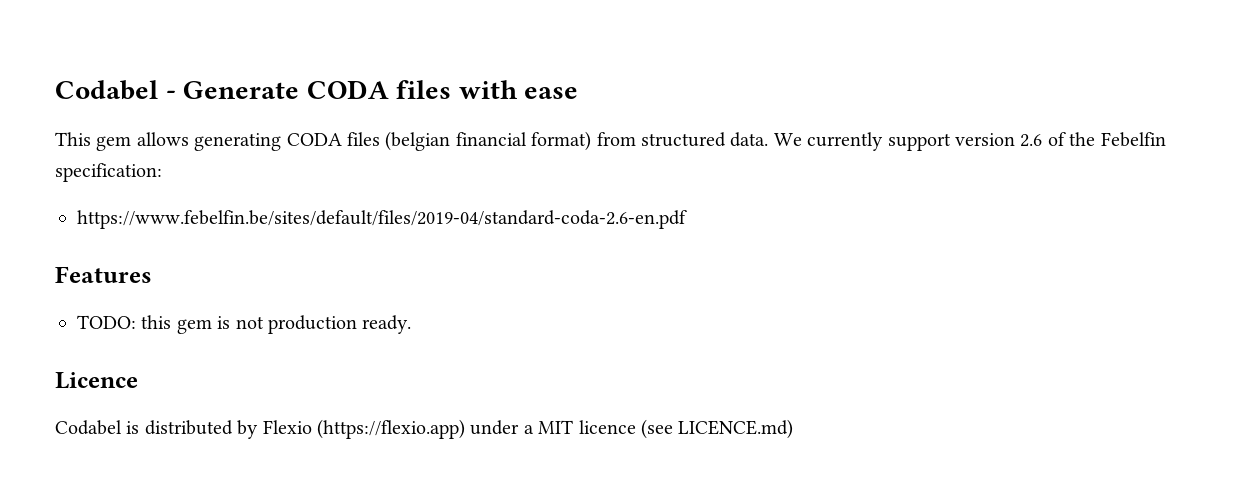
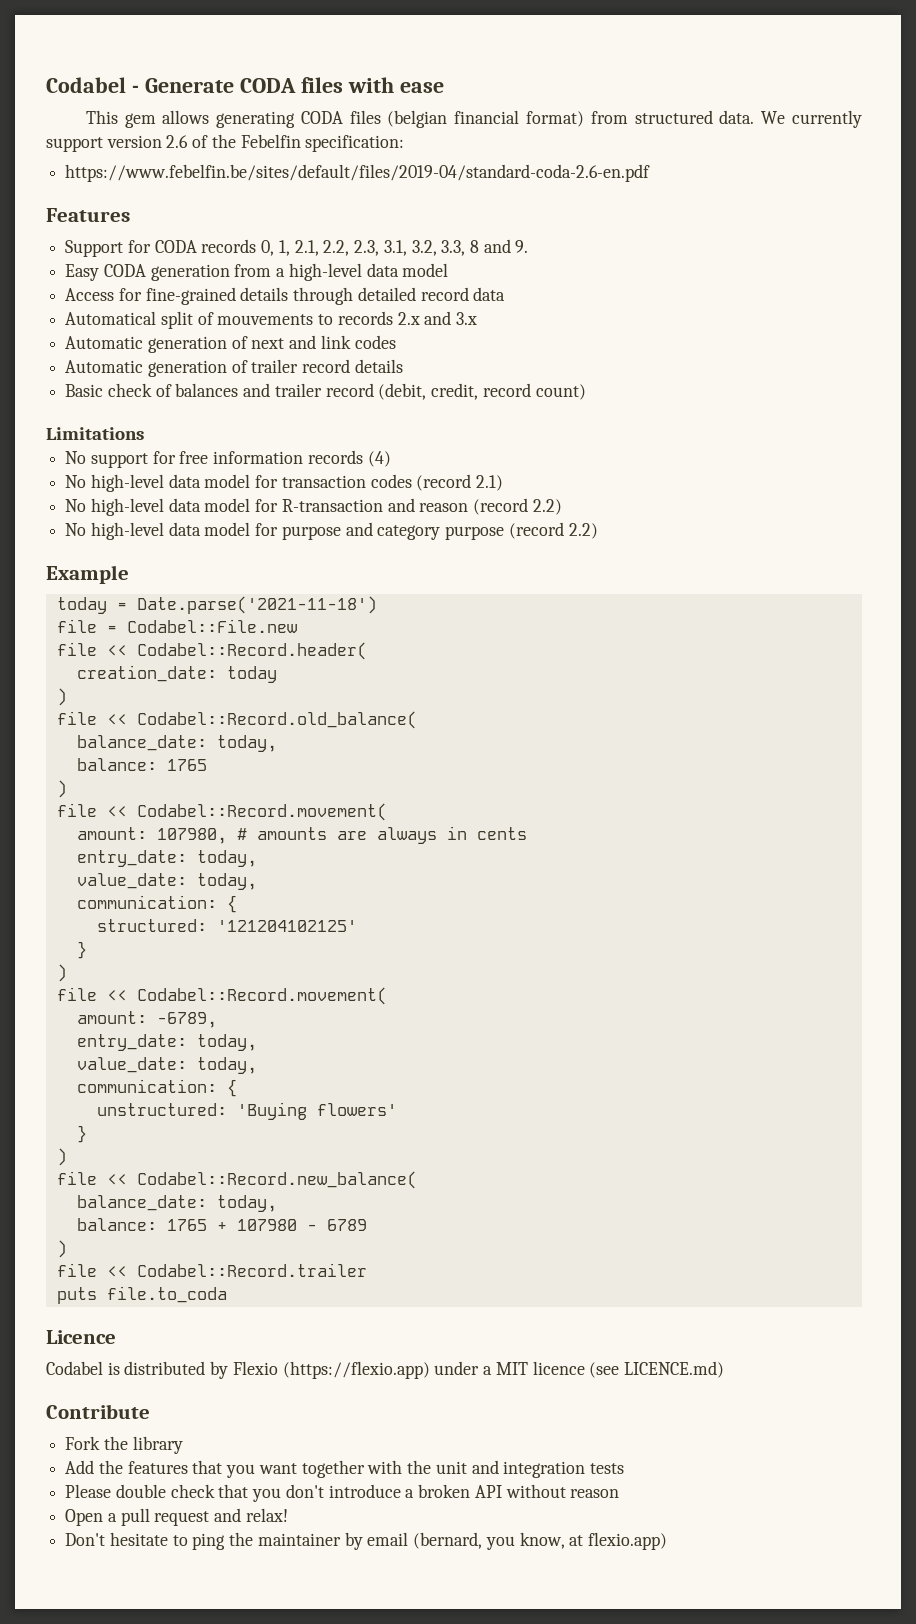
[77,315,412,334] TODO: this gem is not production ready. -> [65,239,529,257] [65,263,449,281] [65,287,506,305] [65,311,478,329] [65,335,396,353] [65,359,403,377] [65,383,586,400] [46,427,144,440] [65,450,391,468] [65,474,504,492] [65,498,562,516] [65,522,598,540] [46,565,129,584] [56,596,377,614] [56,619,297,633] [56,642,367,660] [76,665,277,683] [56,688,67,706] [56,711,417,729] [76,735,277,752] [76,758,207,771] [56,780,67,798] [56,803,387,821] [76,826,527,844] [76,850,257,867] [76,873,257,890] [76,895,237,913] [96,919,357,932] [76,941,87,959] [56,964,67,982] [56,987,387,1005] [76,1011,217,1028] [76,1034,257,1051] [76,1057,257,1074] [76,1079,237,1097] [96,1102,397,1120] [76,1125,87,1143] [56,1148,67,1166] [56,1171,417,1189] [76,1195,277,1212] [76,1218,367,1231] [56,1240,67,1258] [56,1263,367,1277] [56,1286,227,1304] Support for CODA records 0, 1, 2.1, 2.2, 2.3, 3.1, 3.2, 3.3, 8 and 9. // Easy CODA generation from a high-level data model // Access for fine-grained details through detailed record data // Automatical split of mouvements to records 2.x and 3.x // Automatic generation of next and link codes // Automatic generation of trailer record details // Basic check of balances and trailer record (debit, credit, record count) // Limitations // No support for free information records (4) // No high-level data model for transaction codes (record 2.1) // No high-level data model for R-transaction and reason (record 2.2) // No high-level data model for purpose and category purpose (record 2.2) // Example // today = Date.parse('2021-11-18') // file = Codabel::File.new // file << Codabel::Record.header( // creation_date: today // ) // file << Codabel::Record.old_balance( // balance_date: today, // balance: 1765 // ) // file << Codabel::Record.movement( // amount: 107980, # amounts are always in cents // entry_date: today, // value_date: today, // communication: { // structured: '121204102125' // } // ) // file << Codabel::Record.movement( // amount: -6789, // entry_date: today, // value_date: today, // communication: { // unstructured: 'Buying flowers' // } // ) // file << Codabel::Record.new_balance( // balance_date: today, // balance: 1765 + 107980 - 6789 // ) // file << Codabel::Record.trailer // puts file.to_coda
(794, 429) none -> [46,1404,150,1419] [65,1436,183,1454] [65,1460,624,1478] [65,1484,620,1502] [65,1508,288,1526] [65,1532,667,1550] // Contribute // Fork the library // Add the features that you want together with the unit and integration tests // Please double check that you don't introduce a broken API without reason // Open a pull request and relax! // Don't hesitate to ping the maintainer by email (bernard, you know, at flexio.app)

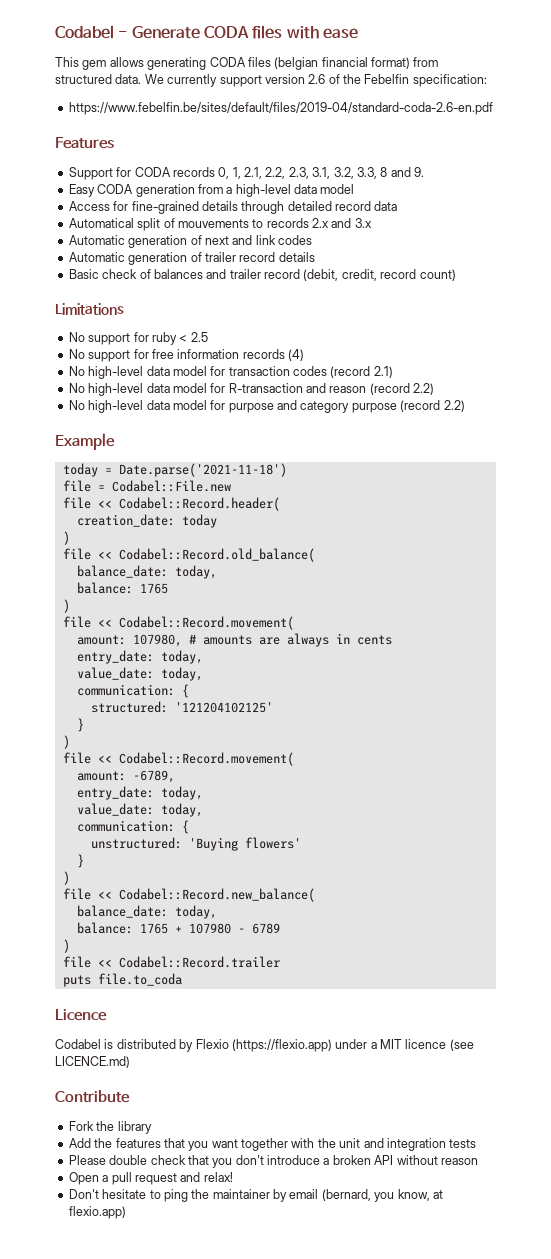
(144, 433) none -> [68,332,208,345] // No support for ruby < 2.5

